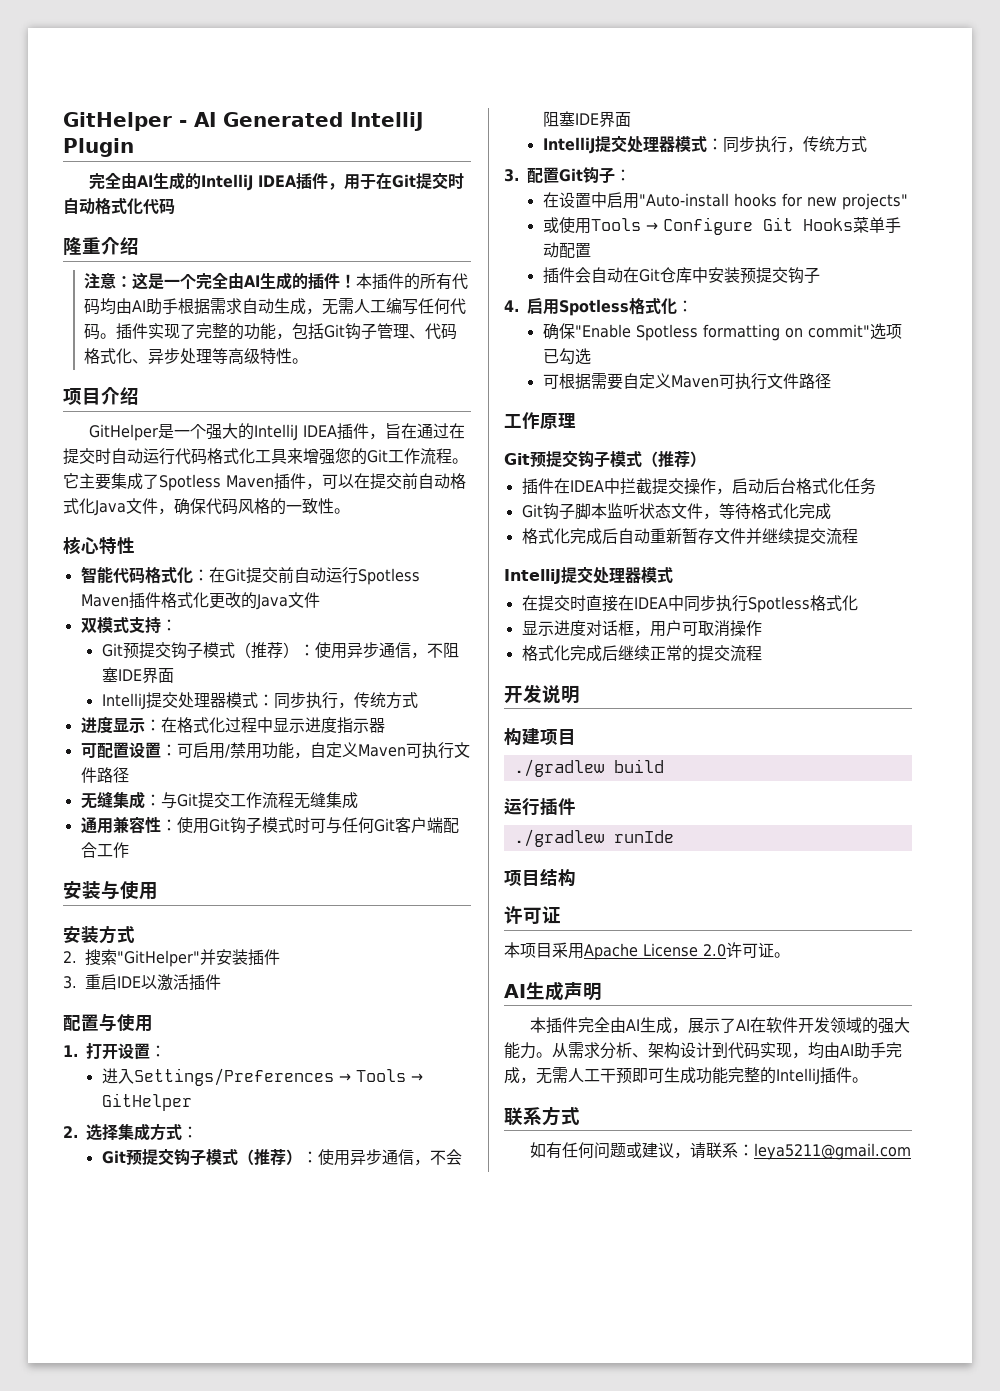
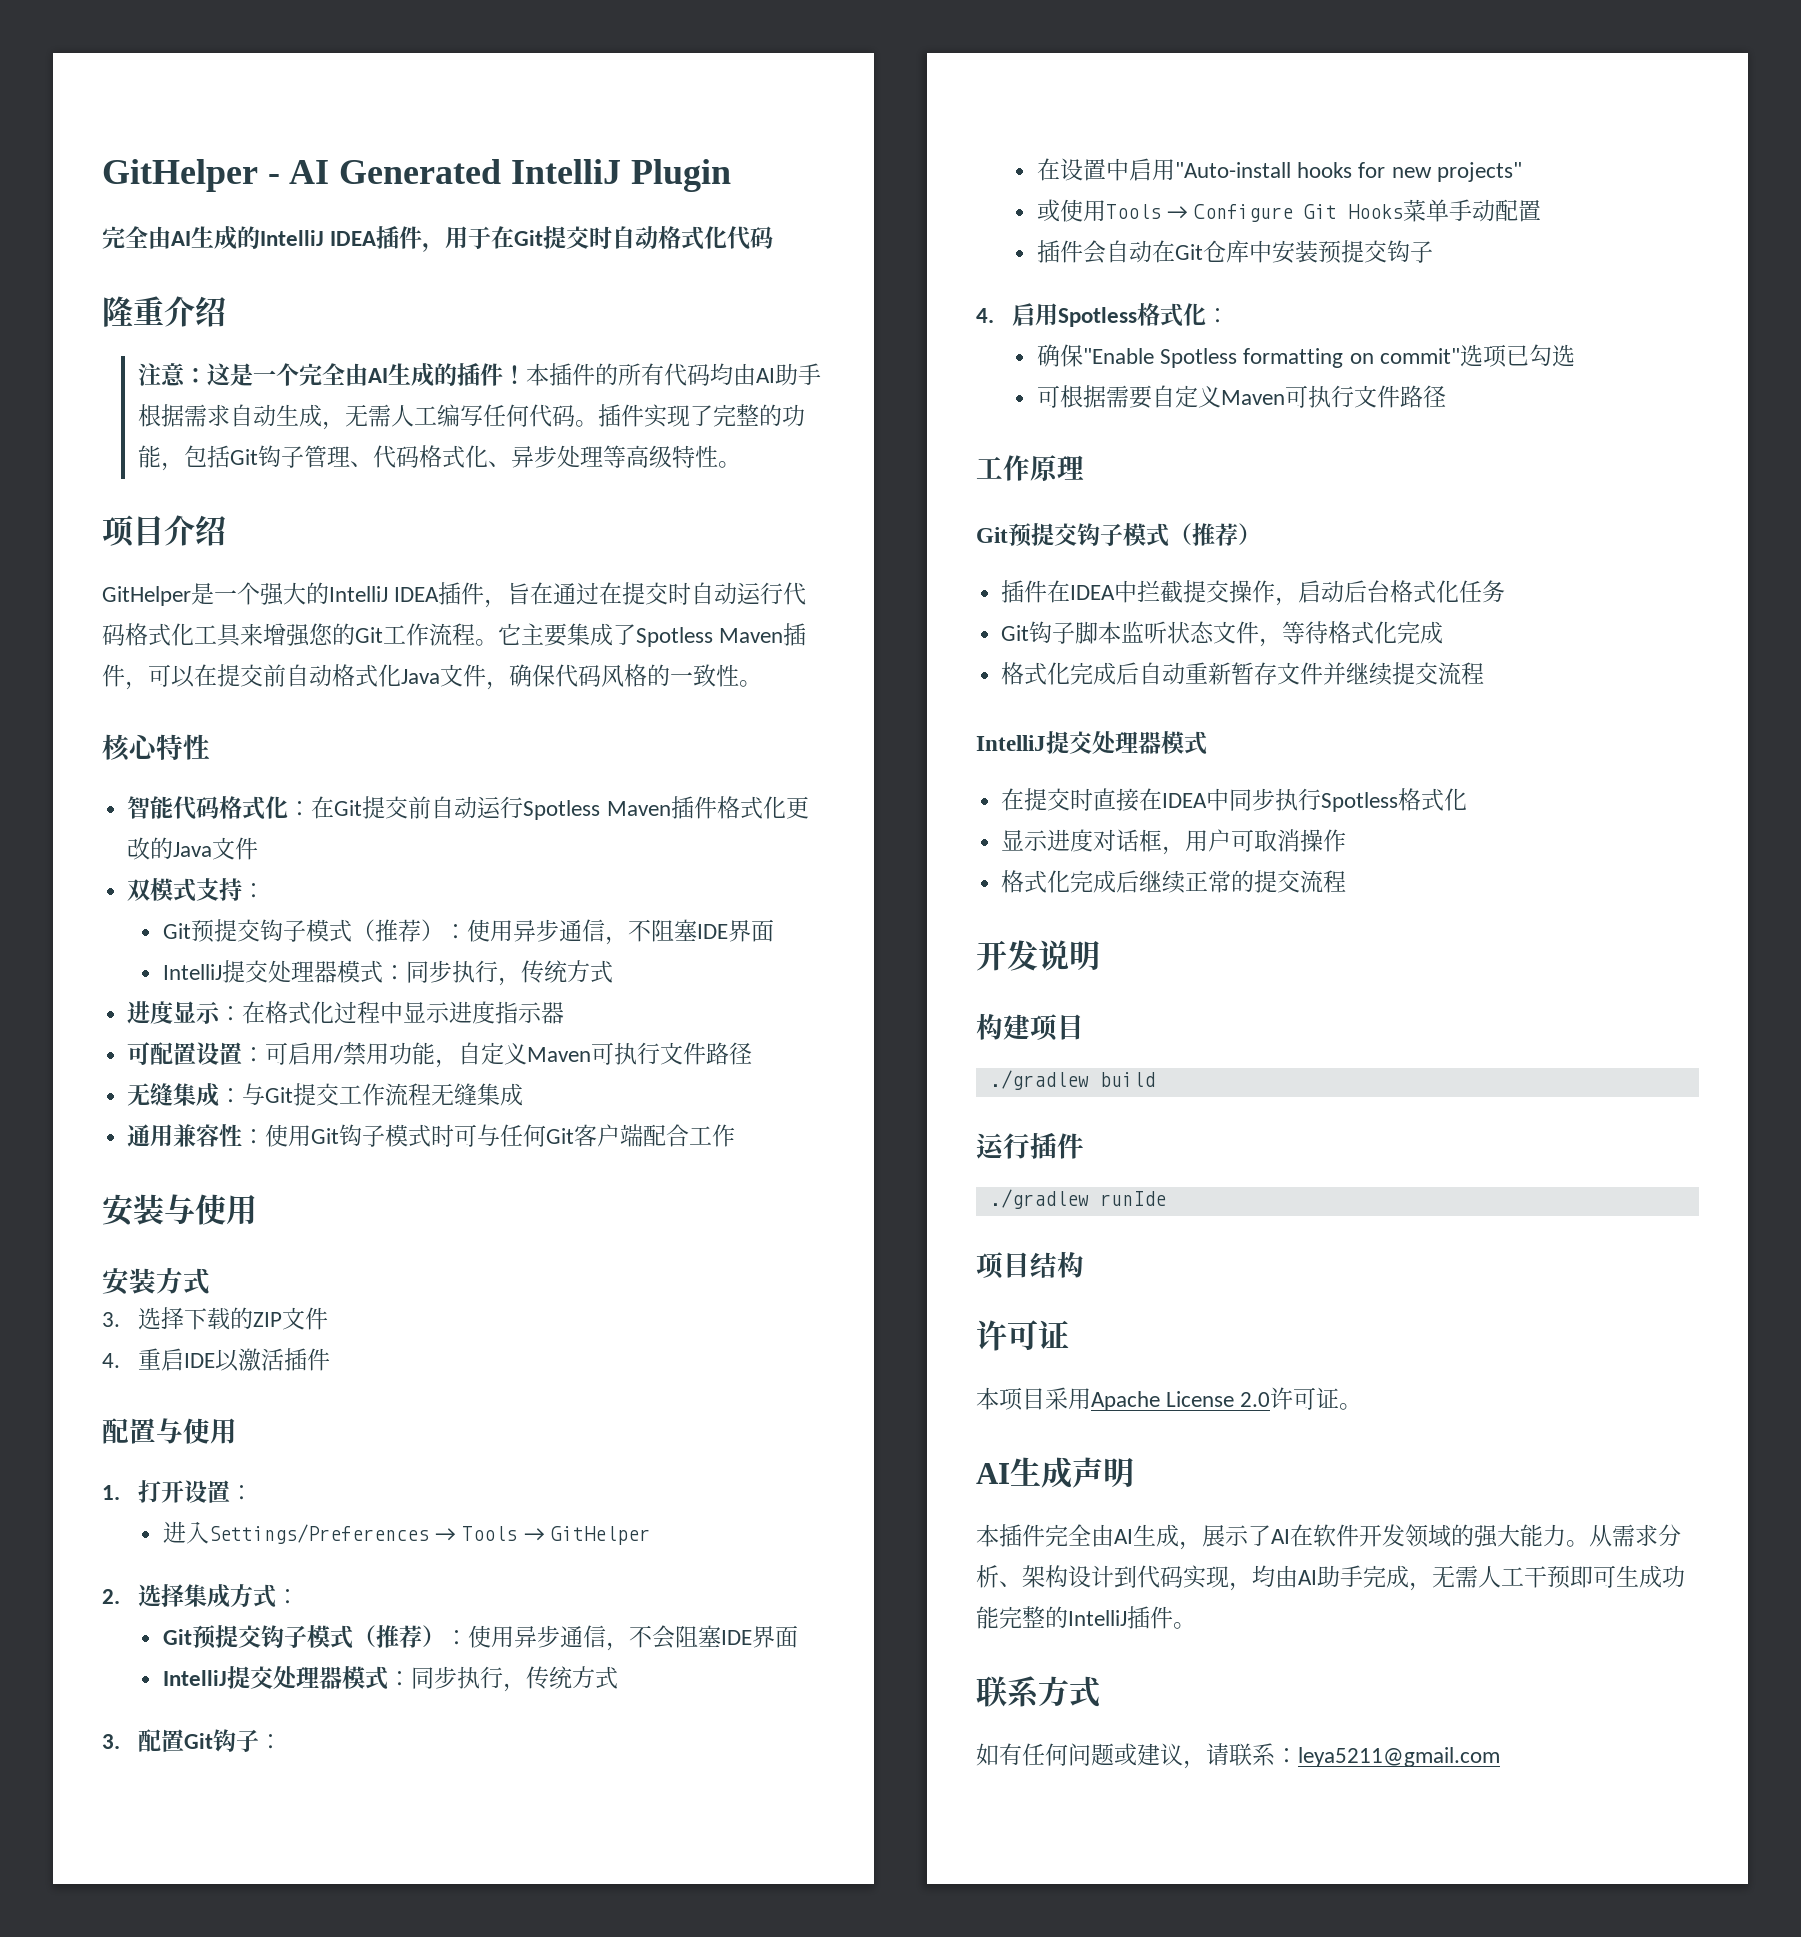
[63,949,280,967] [63,976,77,989] 2.搜索"GitHelper"并安装插件 // 3. -> [102,1307,328,1330] [102,1353,120,1368] 3.选择下载的ZIP文件 // 4.

